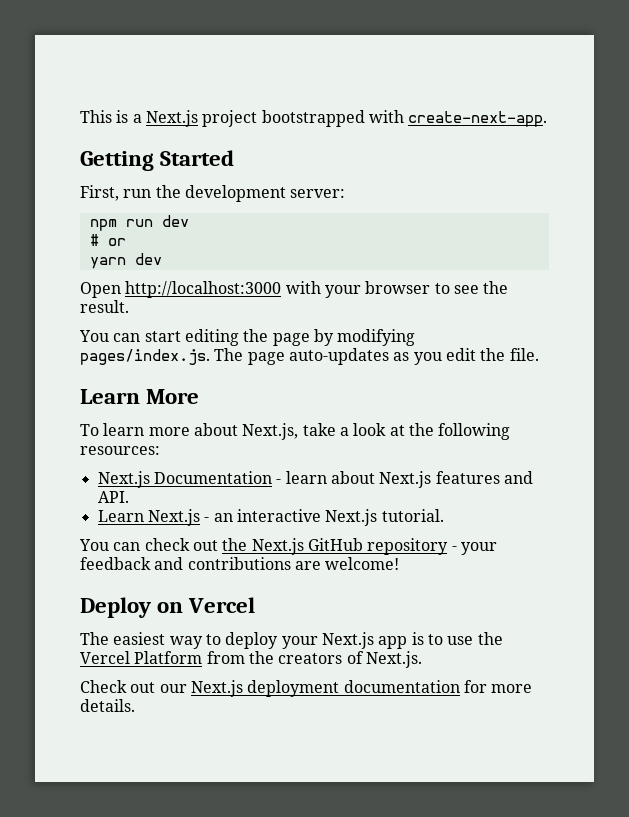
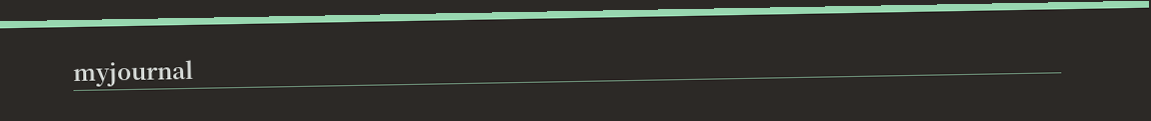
[80,110,548,127] [80,150,235,171] [80,185,346,202] [89,215,189,231] [89,234,126,246] [89,253,162,269] [80,281,509,298] [80,300,129,313] [79,329,416,346] [80,348,539,365] [80,389,200,404] [80,423,511,440] [80,446,160,455] [97,471,533,488] [97,491,129,503] [97,509,444,526] [79,538,497,555] [80,557,400,570] [80,597,256,618] [80,632,503,649] [80,651,422,668] [80,680,533,697] [80,699,135,712] This is a Next.js project bootstrapped with create-next-app. // Getting Started // First, run the development server: // npm run dev // # or // yarn dev // Open http://localhost:3000 with your browser to see the result. // You can start editing the page by modifying pages/index.js. The page auto-updates as you edit the file. // Learn More // To learn more about Next.js, take a look at the following resources: // Next.js Documentation - learn about Next.js features and API. // Learn Next.js - an interactive Next.js tutorial. // You can check out the Next.js GitHub repository - your feedback and contributions are welcome! // Deploy on Vercel // The easiest way to deploy your Next.js app is to use the Vercel Platform from the creators of Next.js. // Check out our Next.js deployment documentation for more details. -> [72,59,194,88] myjournal

